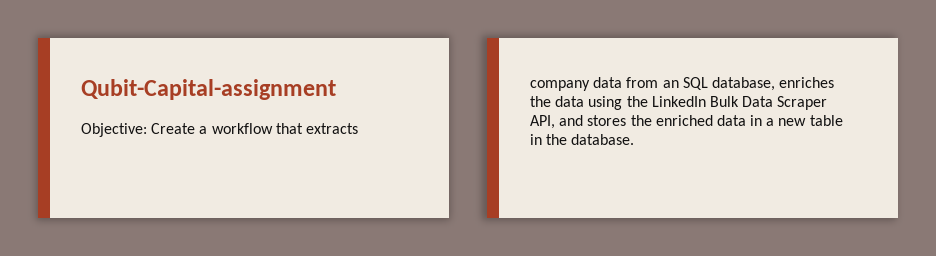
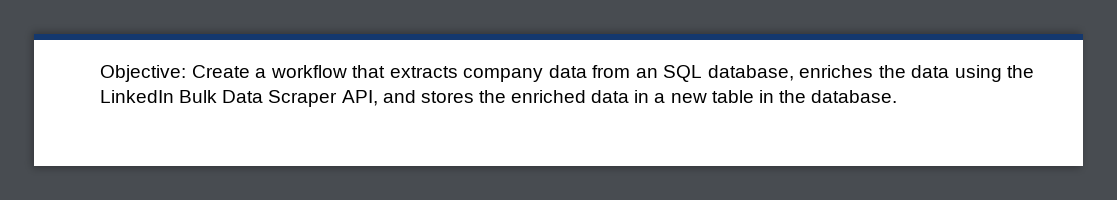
[81,79,336,100] Qubit-Capital-assignment // -> (100, 73) none

